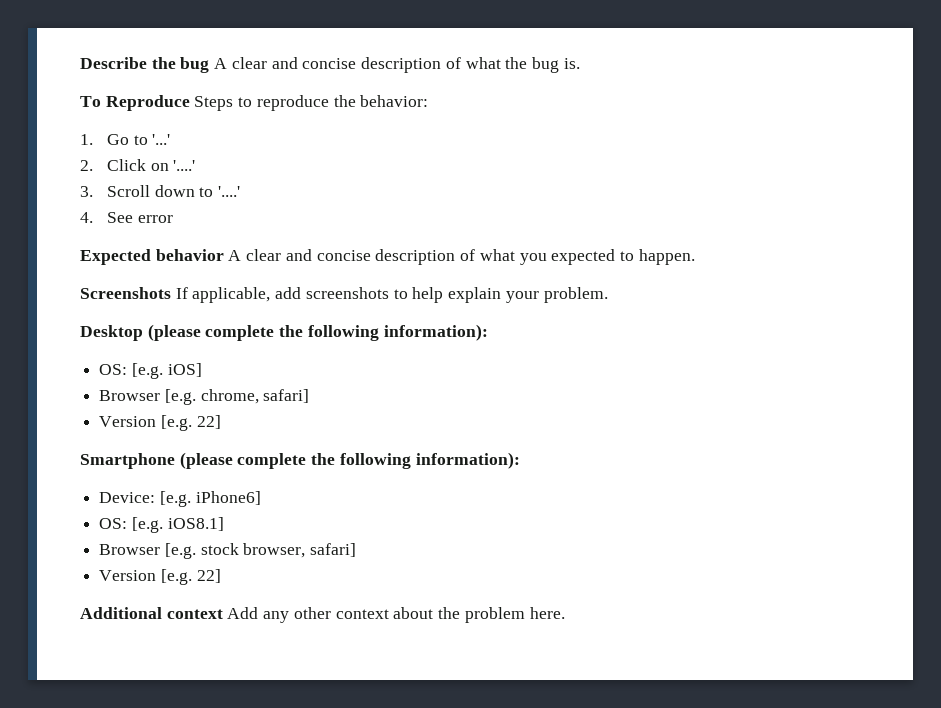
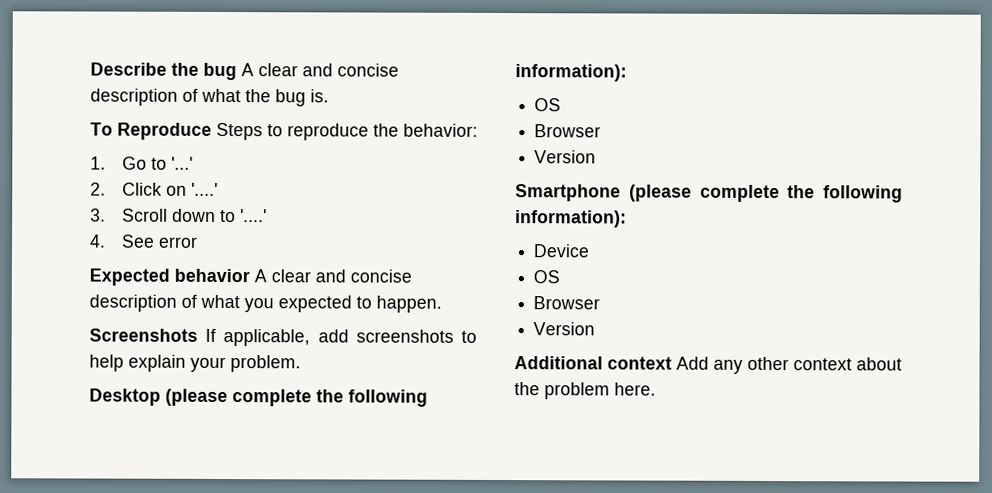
[99,363,202,379] [99,389,310,405] [99,415,221,431] OS: [e.g. iOS] // Browser [e.g. chrome, safari] // Version [e.g. 22] -> [534,98,562,112] [534,124,602,138] [534,150,597,164] OS // Browser // Version
[99,491,261,507] [99,517,224,533] [99,543,357,559] [99,569,221,585] Device: [e.g. iPhone6] // OS: [e.g. iOS8.1] // Browser [e.g. stock browser, safari] // Version [e.g. 22] -> [533,244,591,258] [533,270,561,284] [533,296,601,310] [533,322,596,336] Device // OS // Browser // Version

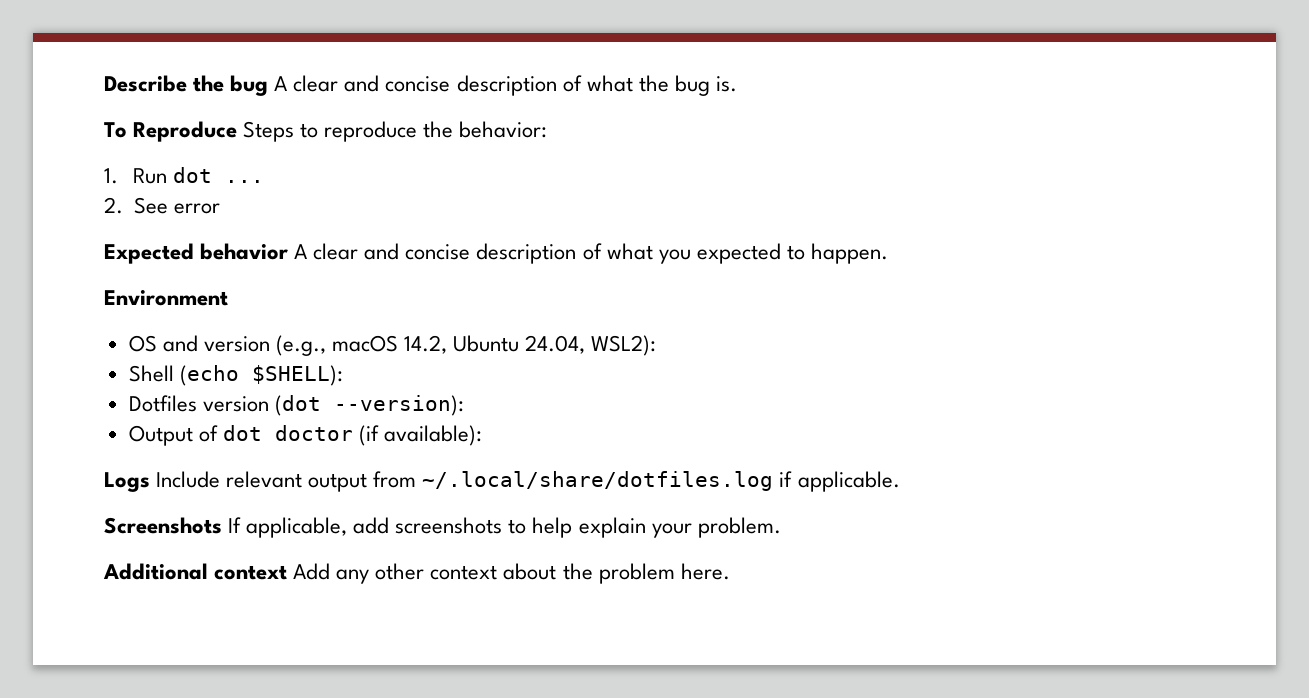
[121,156,193,170] [90,182,218,196] [90,208,267,223] [89,234,106,248] Go to '...' // 2. Click on '....' // 3. Scroll down to '....' // 4. -> [133,167,265,184] [104,197,123,214] Run dot ... // 2.
(442, 304) none -> [104,290,228,306] [128,335,657,356] [128,365,343,386] [128,395,464,416] [128,425,483,446] [104,471,900,492] // Environment // OS and version (e.g., macOS 14.2, Ubuntu 24.04, WSL2): // Shell (echo $SHELL): // Dotfiles version (dot --version): // Output of dot doctor (if available): // Logs Include relevant output from ~/.local/share/dotfiles.log if applicable.
[89,388,428,407] [515,64,627,82] [534,98,562,112] [534,124,602,138] [534,150,597,164] [515,184,903,203] [515,210,627,228] [533,244,591,258] [533,270,561,284] [533,296,601,310] [533,322,596,336] // Desktop (please complete the following information): // OS // Browser // Version // Smartphone (please complete the following information): // Device // OS // Browser // Version -> (781, 527) none

